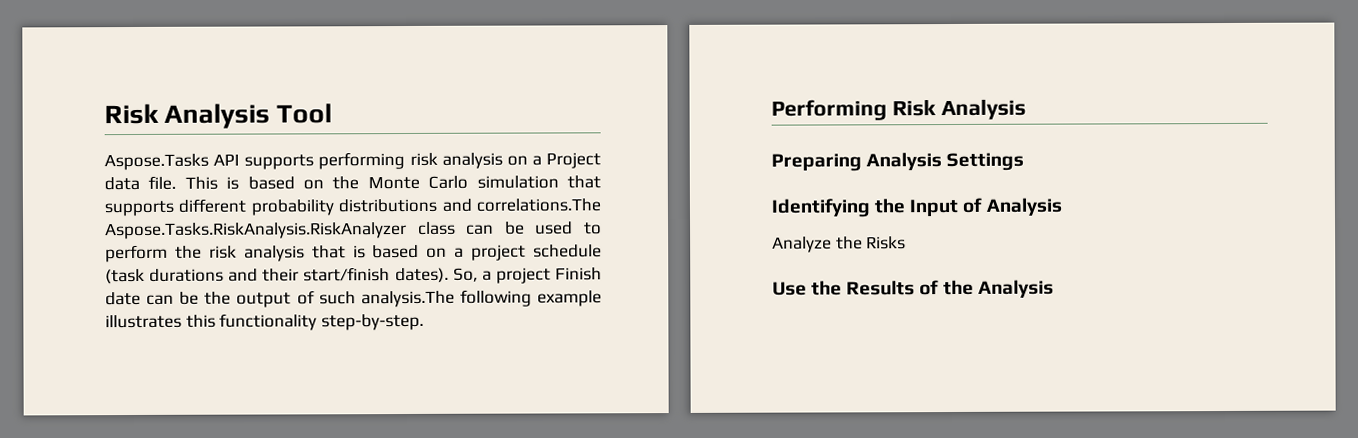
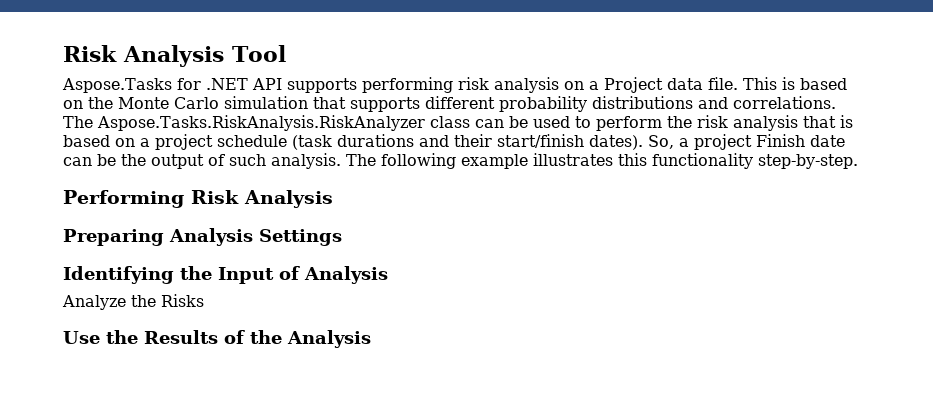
(209, 162) none -> [176,78,248,90] for .NET
[475,198,601,212] correlations.The -> [733,96,836,109] [63,116,93,128] correlations. The
[360,290,455,308] analysis.The -> [271,153,376,169] analysis. The

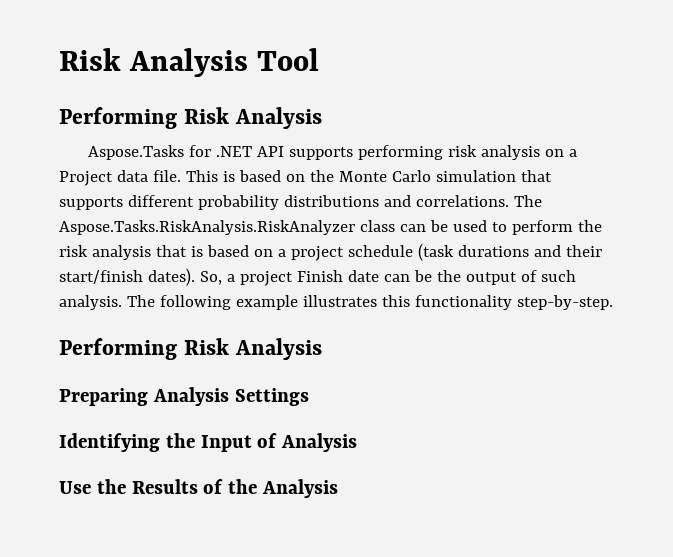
(286, 53) none -> [59,107,322,129] // Performing Risk Analysis
[62,294,204,310] // Analyze the Risks -> (358, 442) none

